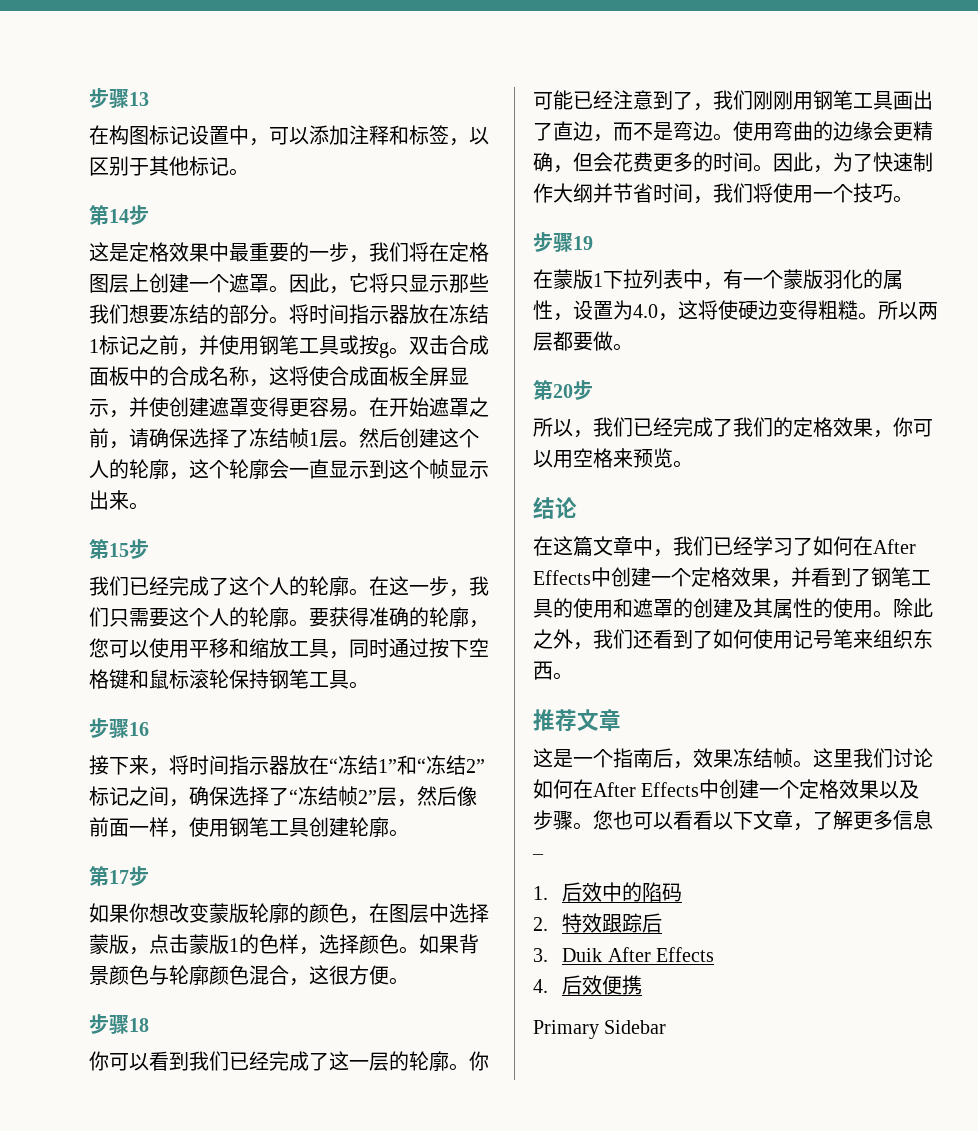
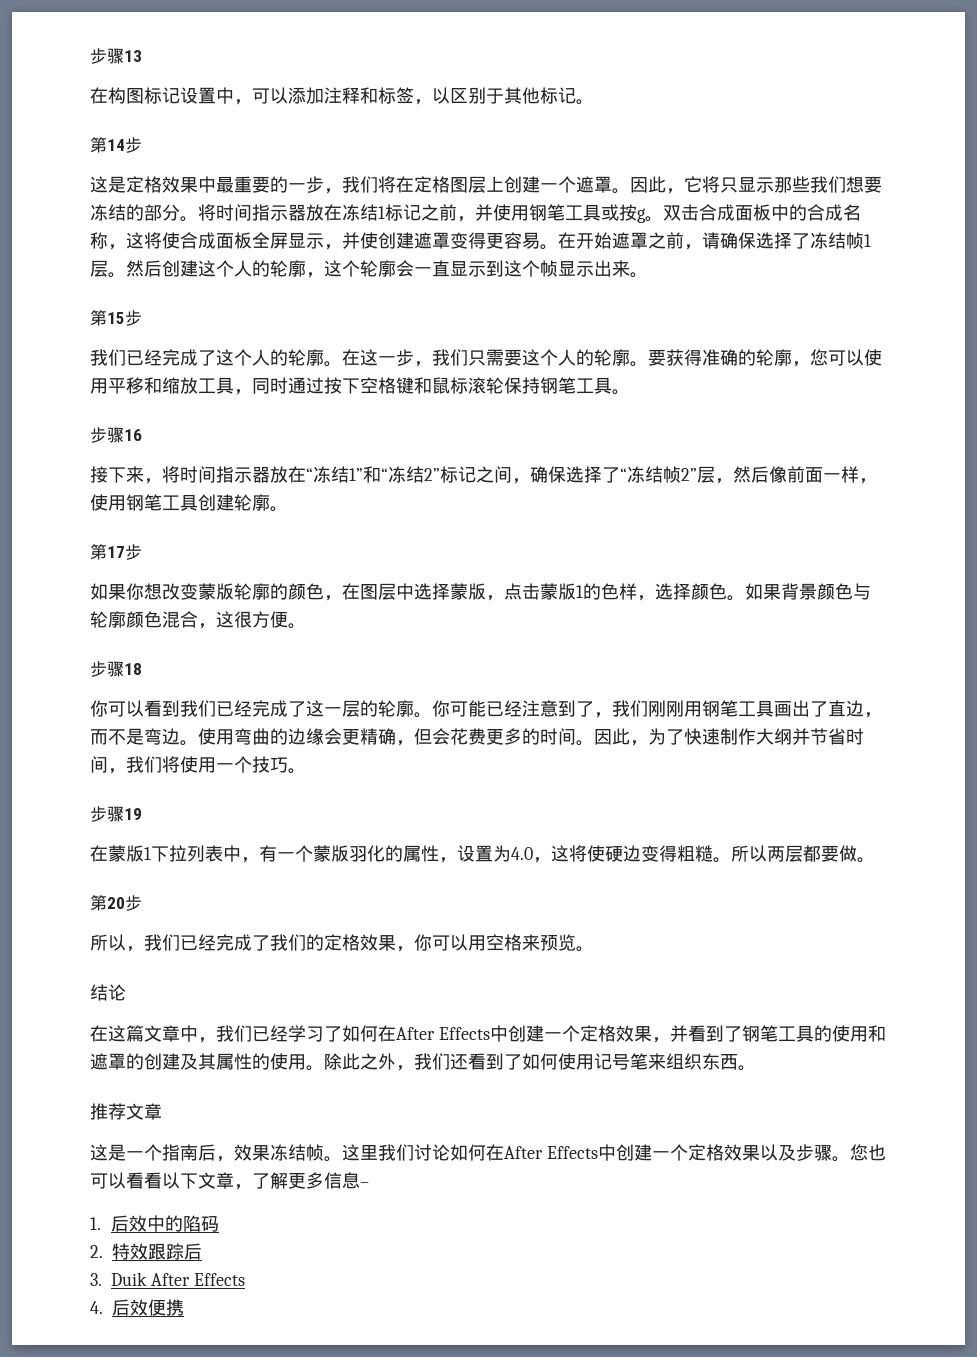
[533,1020,667,1039] // Primary Sidebar -> (184, 1307) none

